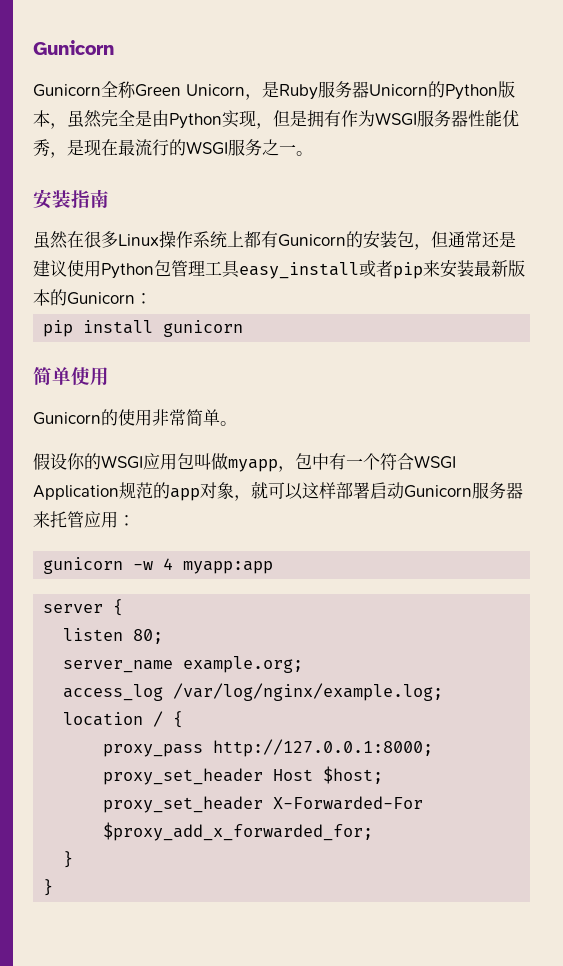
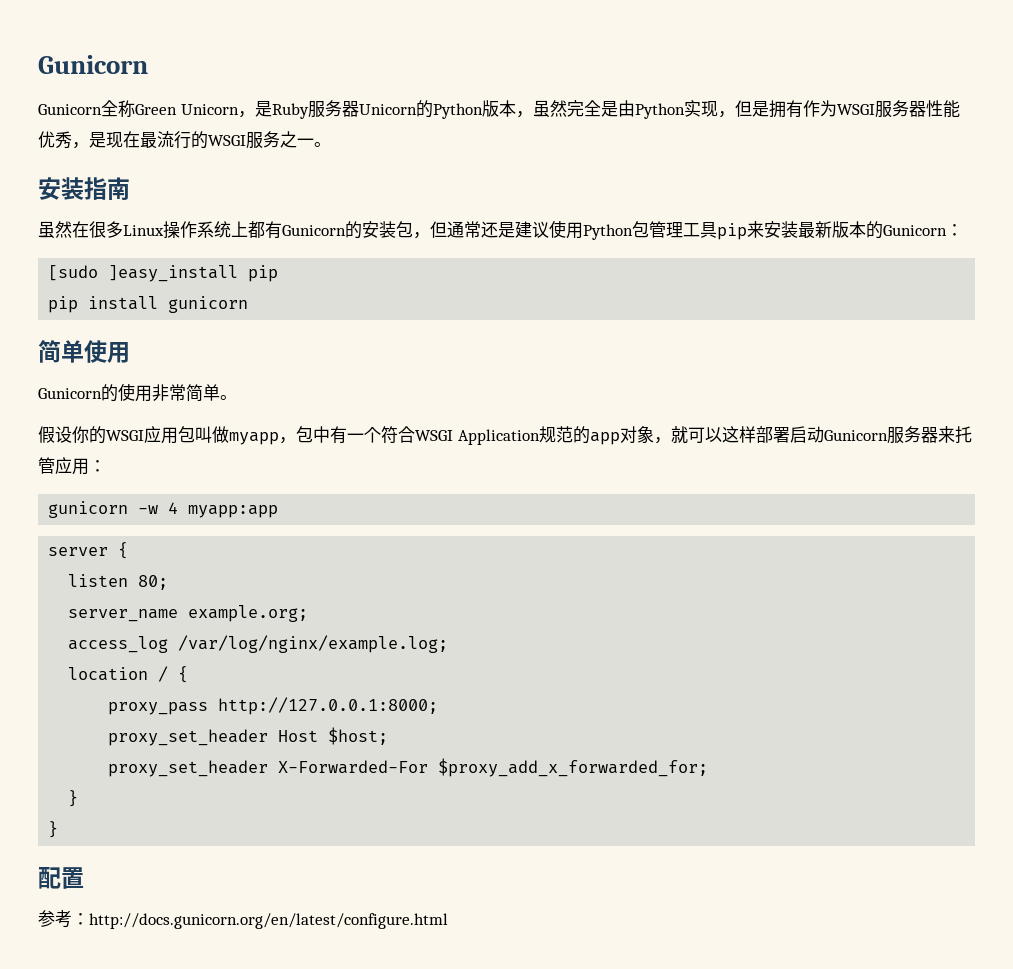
[239,260,393,279] easy_install或者 -> (717, 230) none
(152, 298) none -> [48,265,279,282] // [sudo ]easy_install pip
(54, 887) none -> [38,867,84,889] [38,910,448,929] // 配置 // 参考：http://docs.gunicorn.org/en/latest/configure.html

